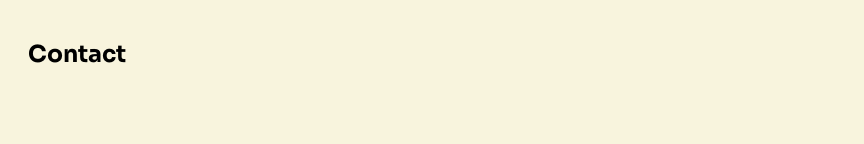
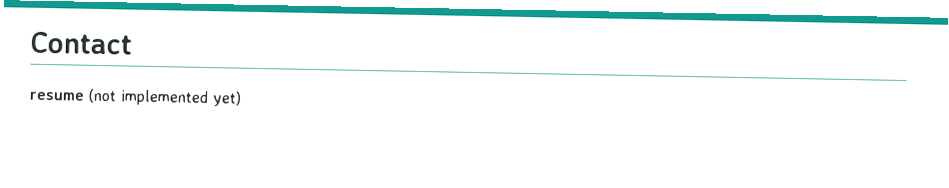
(126, 53) none -> [29,88,242,107] // resume (not implemented yet)

